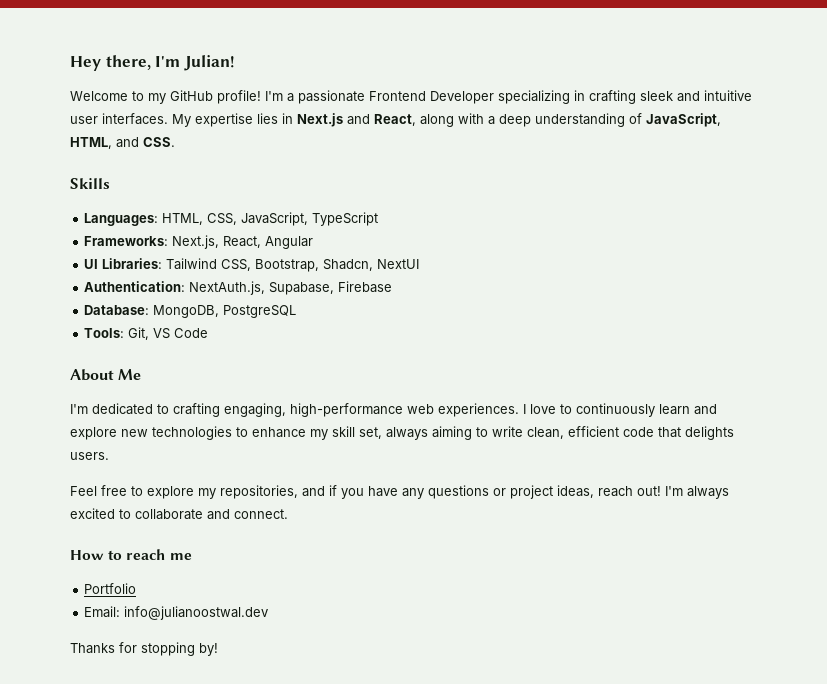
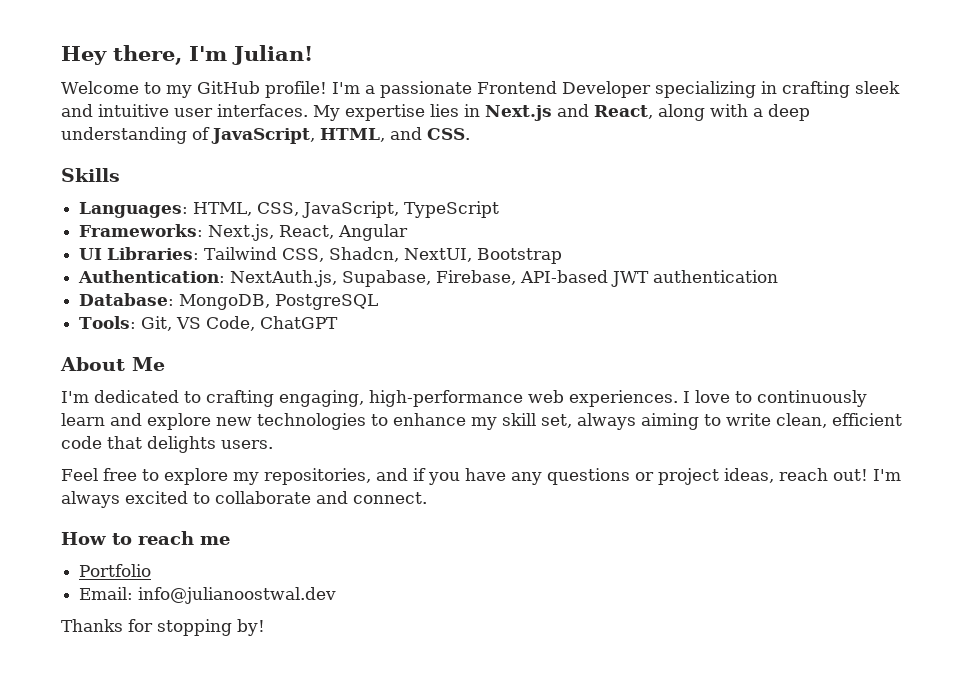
[255,259,420,272] Bootstrap, Shadcn, NextUI -> [329,247,563,264] Shadcn, NextUI, Bootstrap
[338,281,393,293] Firebase -> [436,270,779,287] Firebase, API-based JWT authentication
[174,328,209,338] Code -> [206,316,339,331] Code, ChatGPT

